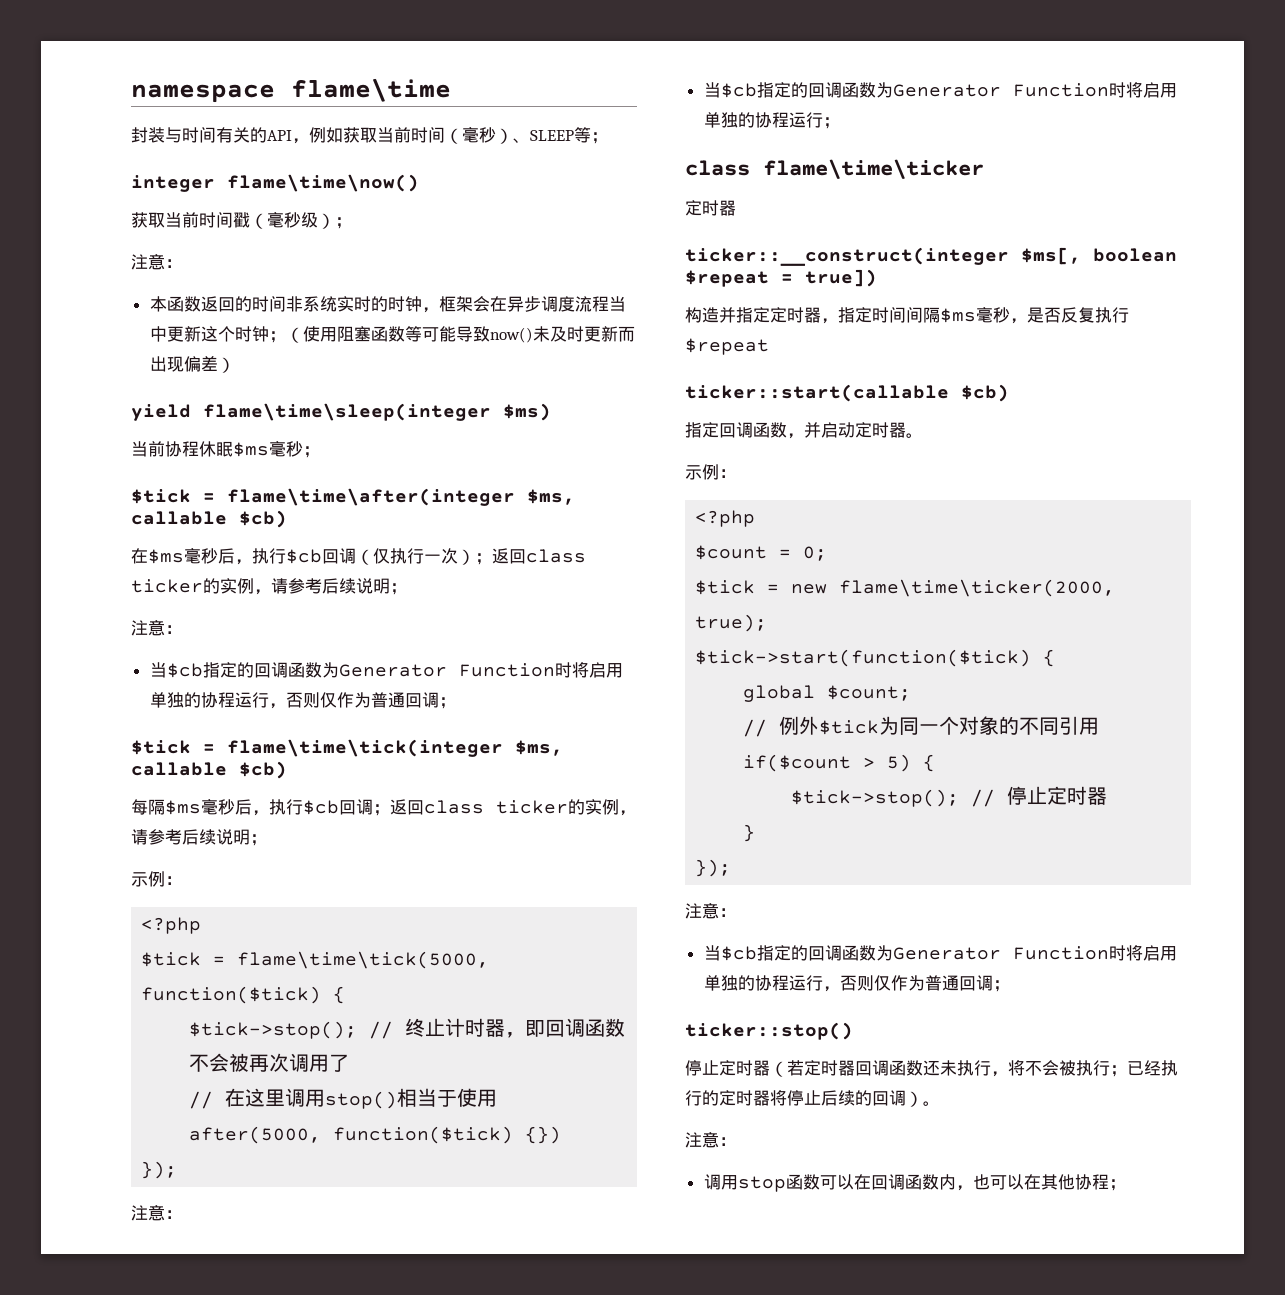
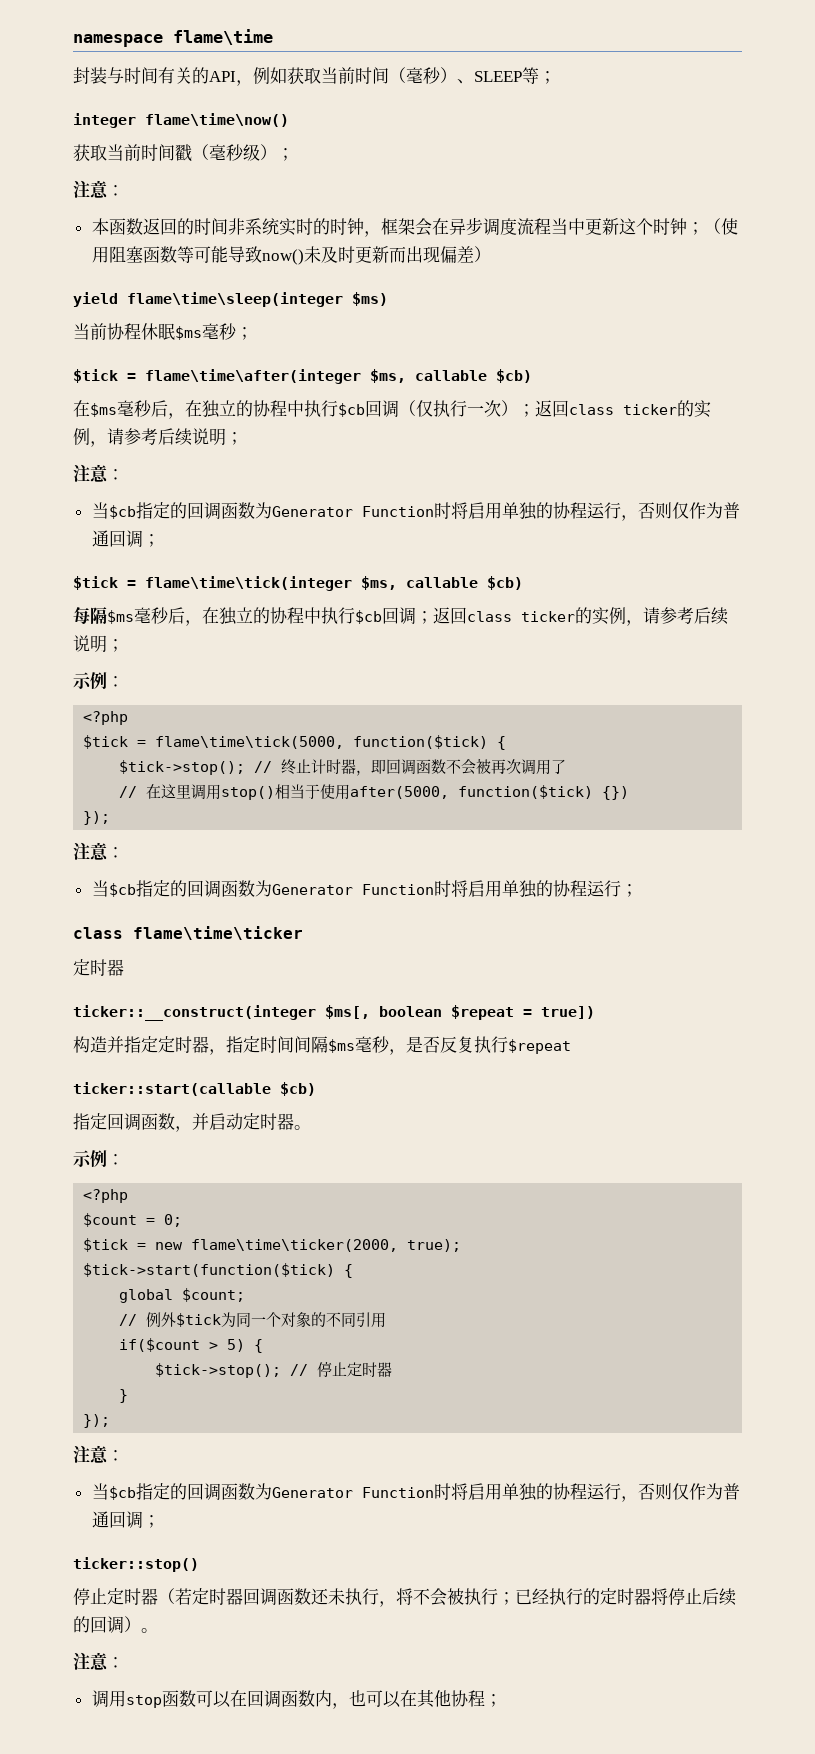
(252, 562) none -> [185,400,304,418] 在独立的协程中
(269, 813) none -> [202,607,321,625] 在独立的协程中

